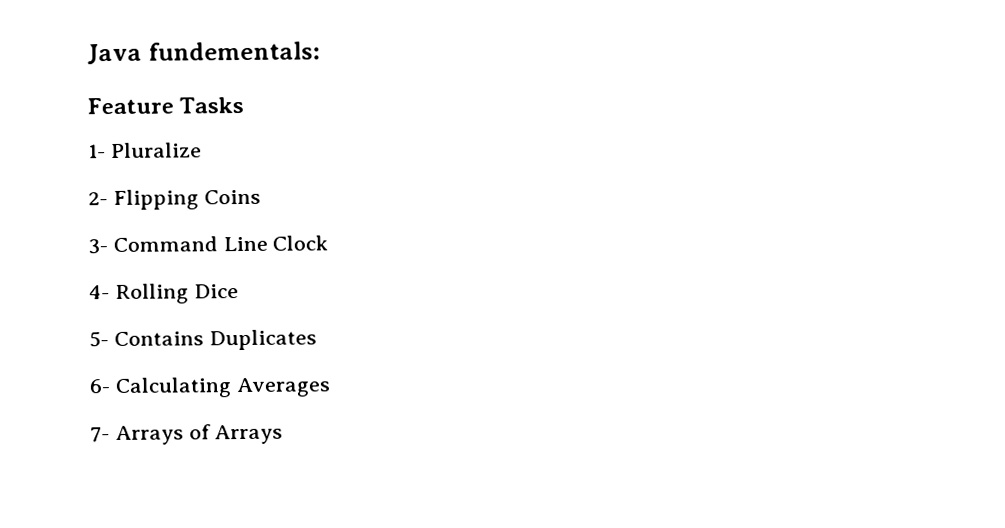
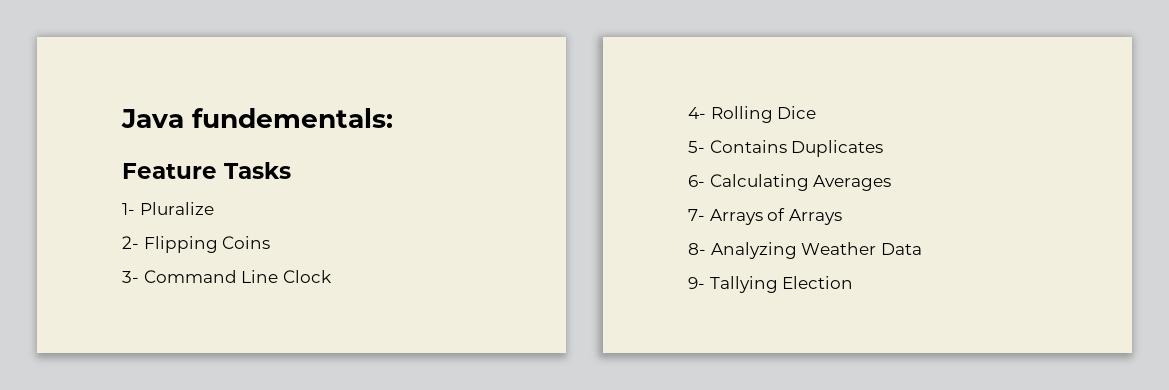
(284, 434) none -> [688,242,922,259] [688,276,854,293] // 8- Analyzing Weather Data // 9- Tallying Election

